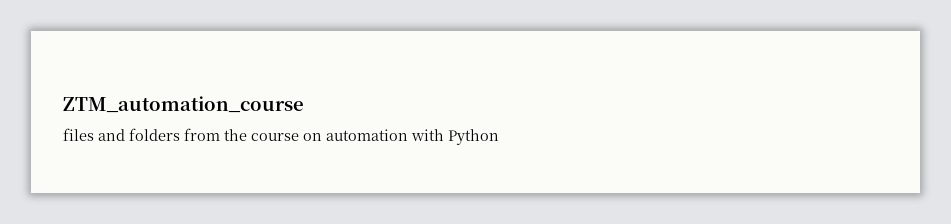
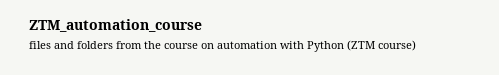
(499, 137) none -> [347,40,416,51] (ZTM course)

